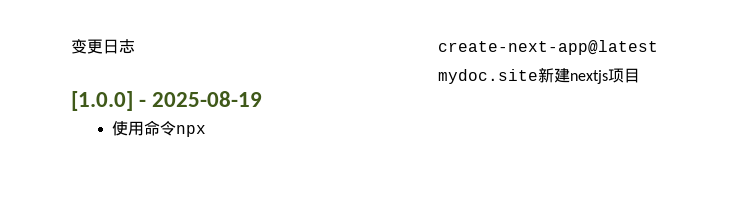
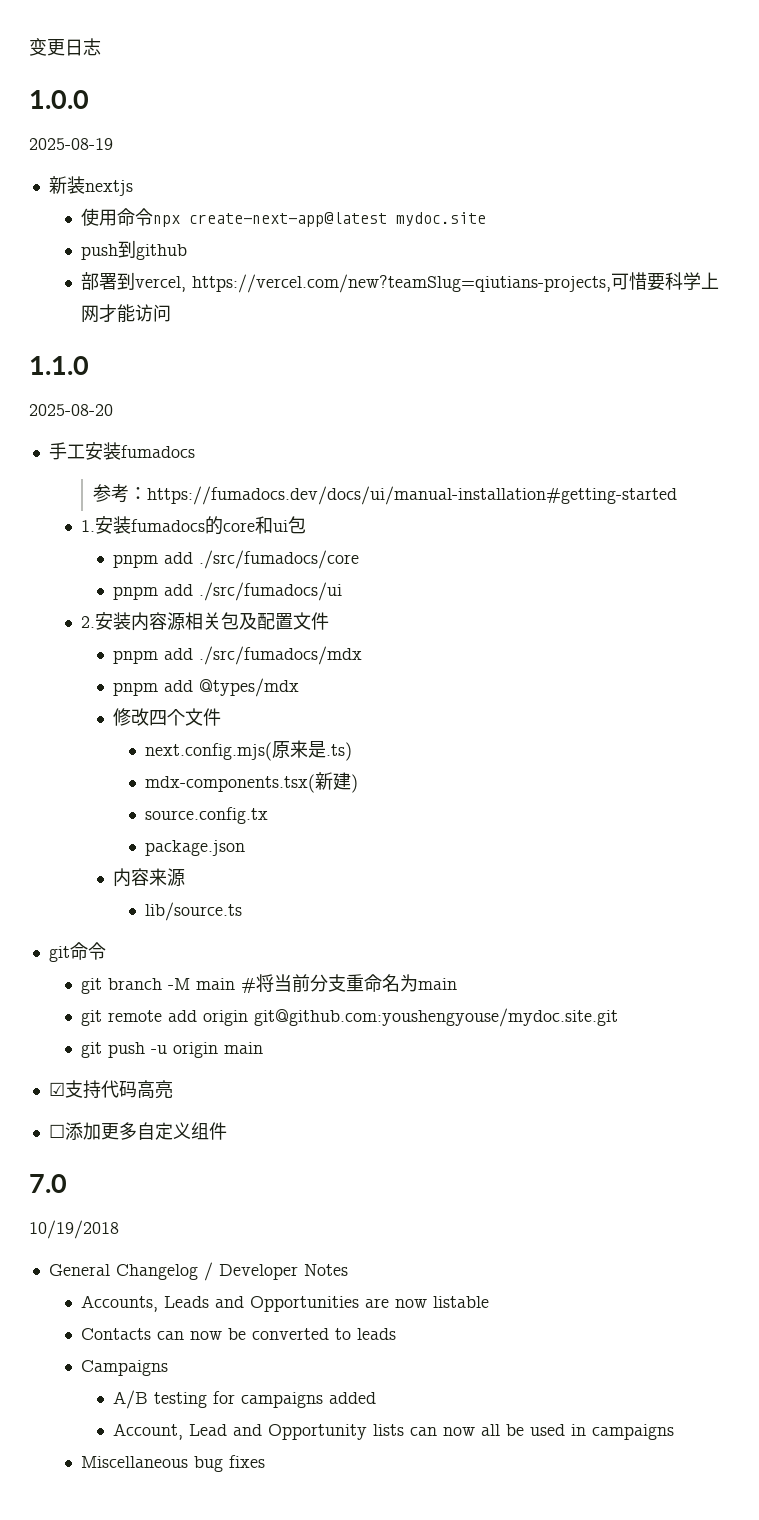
[71,91,147,111] [1.0.0] - -> [29,90,89,109] 1.0.0 //
(263, 99) none -> [48,176,133,196] // 新装nextjs
[538,67,641,84] 新建nextjs项目 -> [80,240,187,260] [80,272,719,293] [80,304,171,323] [29,356,89,375] [29,404,113,416] [48,442,195,460] [93,484,678,505] [80,516,306,535] [113,550,360,569] [113,582,343,601] [80,612,329,631] [113,646,363,665] [113,678,300,697] [113,708,222,726] [145,740,353,761] [145,772,359,793] [145,807,269,824] [145,840,246,856] [113,868,186,887] [145,902,243,921] [48,942,106,962] [80,974,457,994] [80,1008,618,1027] [80,1042,263,1058] [48,1080,173,1099] [48,1122,227,1140] [29,1174,67,1193] [29,1220,119,1239] [48,1262,348,1281] [80,1295,489,1312] [80,1328,396,1340] [80,1360,168,1376] [113,1390,377,1409] [113,1423,675,1440] [80,1455,265,1472] // push到github // 部署到vercel, https://vercel.com/new?teamSlug=qiutians-projects,可惜要科学上网才能访问 // 1.1.0 // 2025-08-20 // 手工安装fumadocs // 参考：https://fumadocs.dev/docs/ui/manual-installation#getting-started // 1.安装fumadocs的core和ui包 // pnpm add ./src/fumadocs/core // pnpm add ./src/fumadocs/ui // 2.安装内容源相关包及配置文件 // pnpm add ./src/fumadocs/mdx // pnpm add @types/mdx // 修改四个文件 // next.config.mjs(原来是.ts) // mdx-components.tsx(新建) // source.config.tx // package.json // 内容来源 // lib/source.ts // git命令 // git branch -M main #将当前分支重命名为main // git remote add origin git@github.com:youshengyouse/mydoc.site.git // git push -u origin main // ☑支持代码高亮 // ☐添加更多自定义组件 // 7.0 // 10/19/2018 // General Changelog / Developer Notes // Accounts, Leads and Opportunities are now listable // Contacts can now be converted to leads // Campaigns // A/B testing for campaigns added // Account, Lead and Opportunity lists can now all be used in campaigns // Miscellaneous bug fixes

